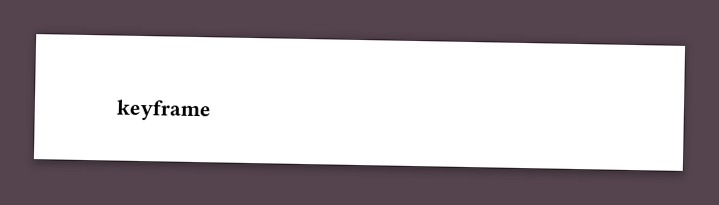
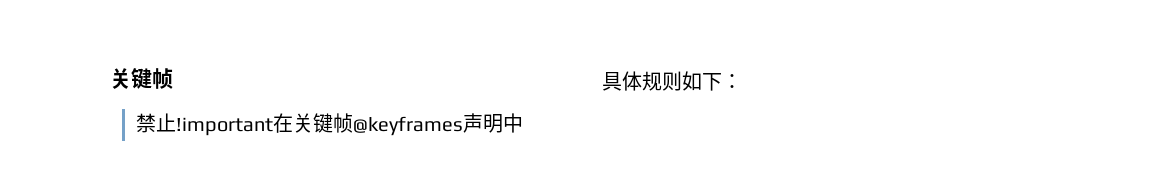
[116,99,211,122] keyframe -> [110,68,173,89] [135,113,523,136] [602,71,742,91] 关键帧 // 禁止!important在关键帧@keyframes声明中 // 具体规则如下：

